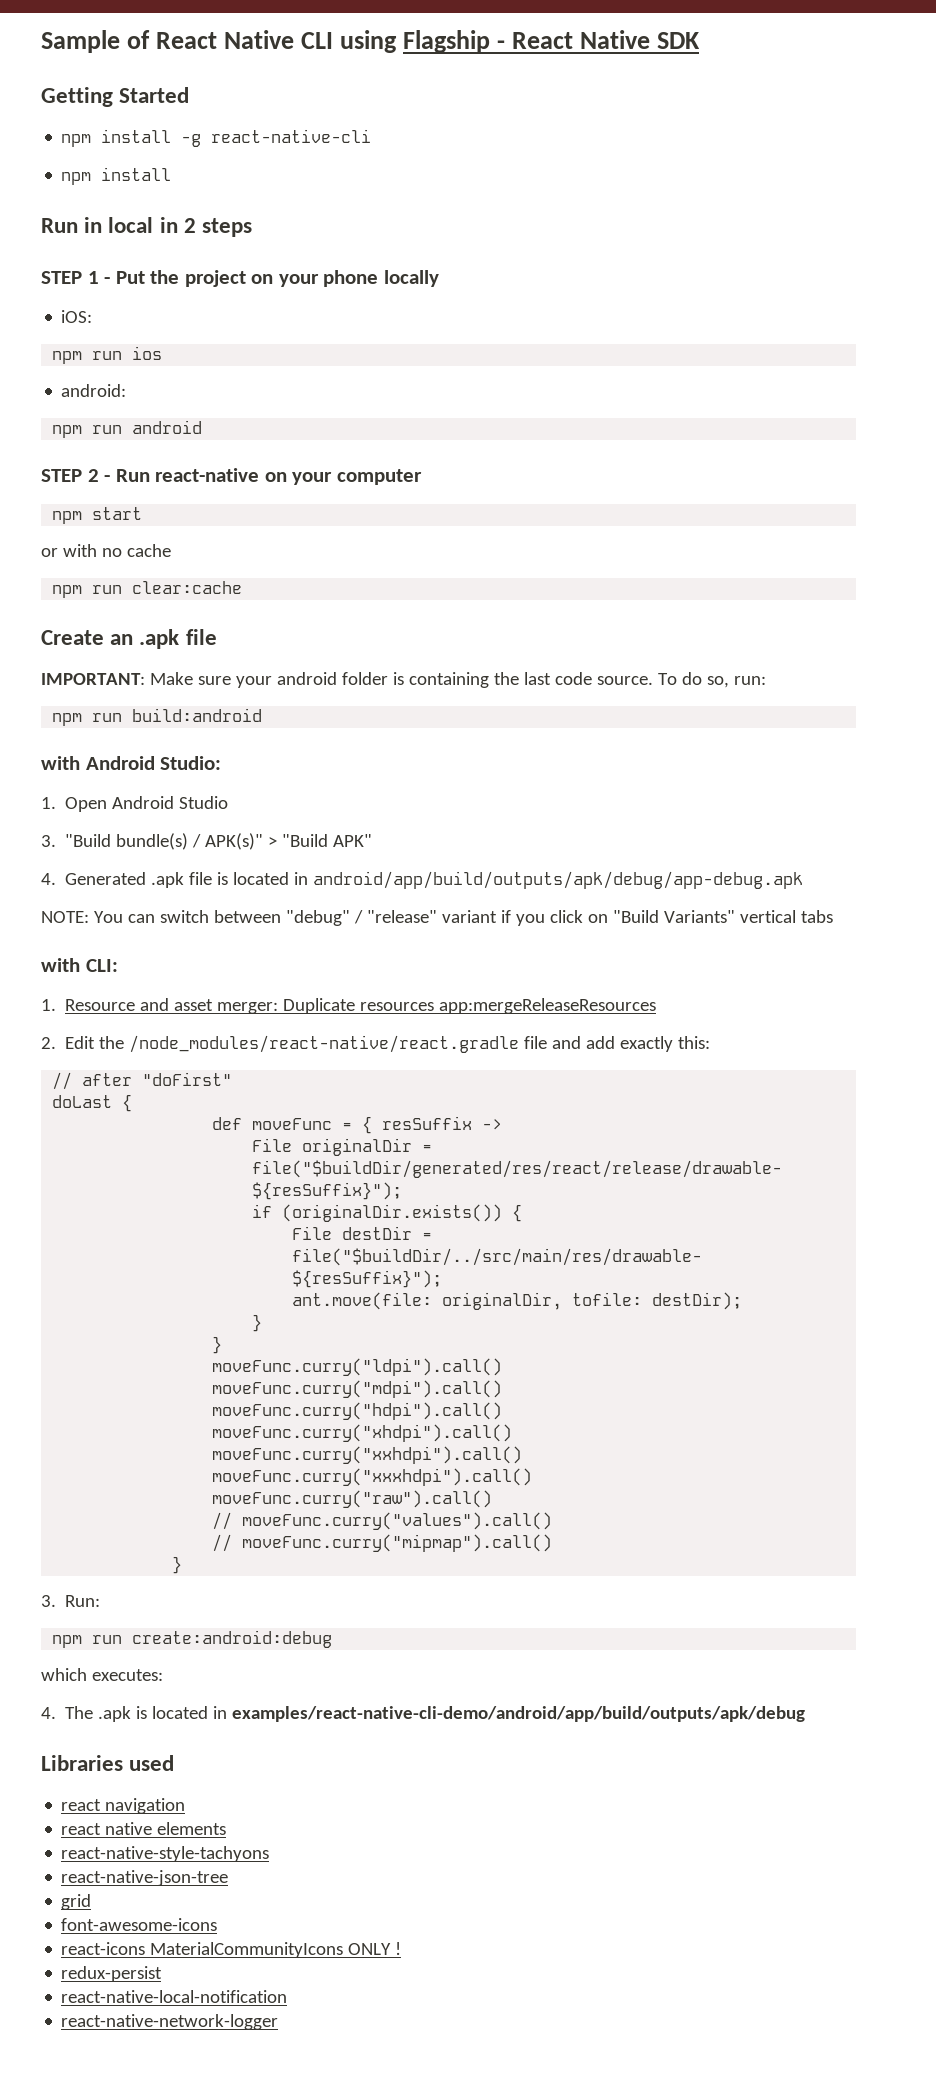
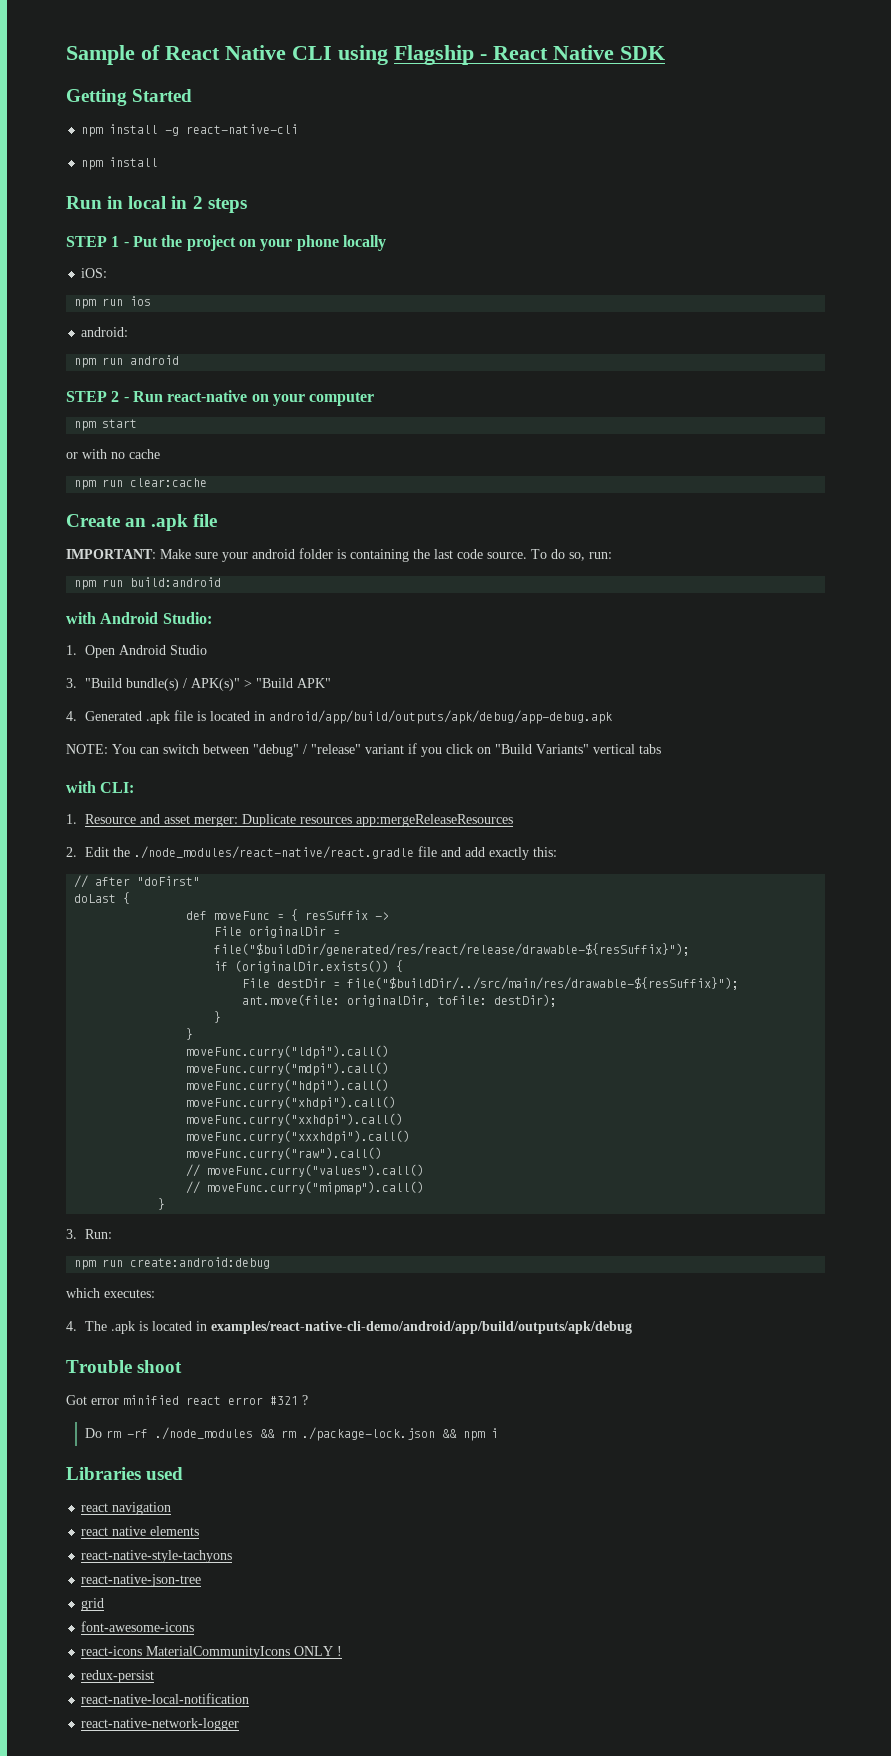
[129,1035,520,1053] /node_modules/react-native/react.gradle -> [134,846,415,859] ./node_modules/react-native/react.gradle
(806, 1714) none -> [66,1360,183,1373] [66,1395,308,1405] [85,1427,499,1441] // Trouble shoot // Got error minified react error #321 ? // Do rm -rf ./node_modules && rm ./package-lock.json && npm i

